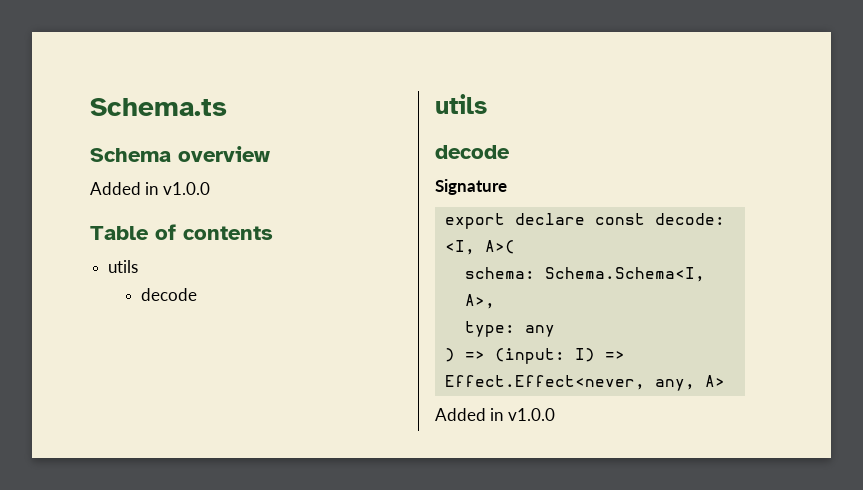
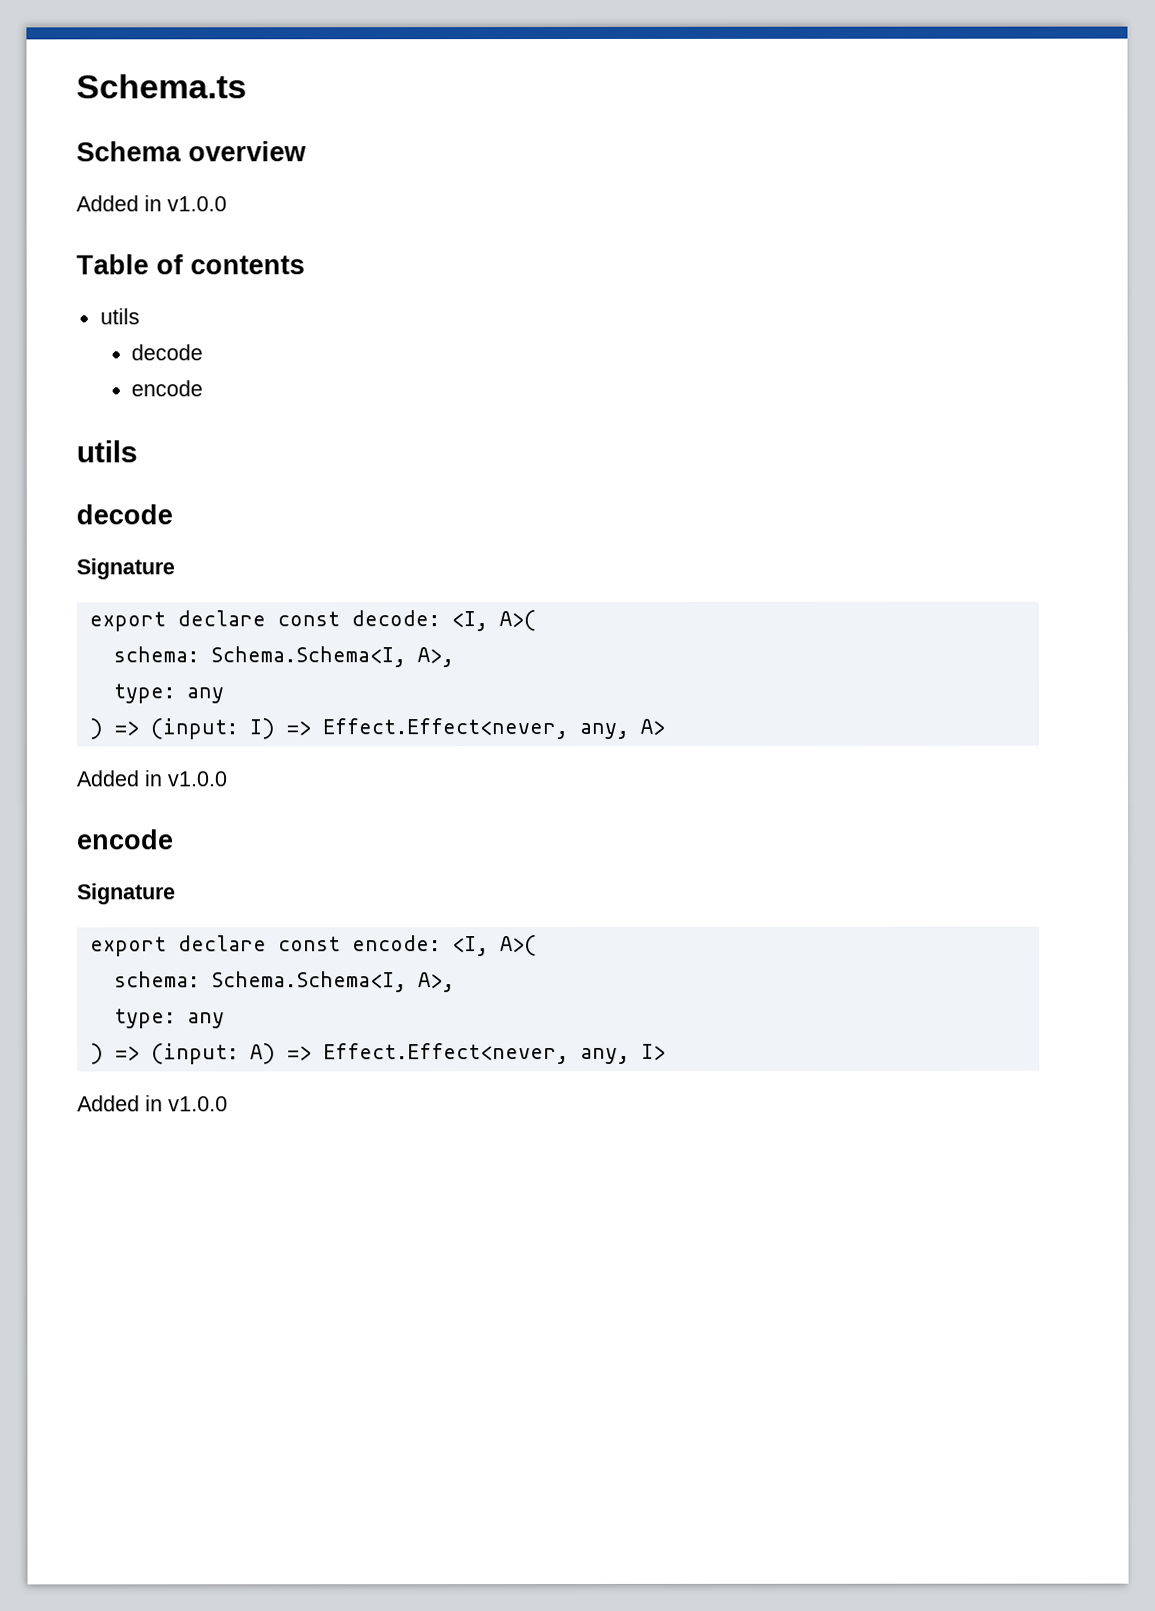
(197, 294) none -> [131,380,204,397] // encode
(555, 414) none -> [77,829,174,850] [77,883,176,905] [89,935,537,957] [113,971,455,993] [113,1008,225,1029] [89,1043,666,1065] [77,1095,228,1112] // encode // Signature // export declare const encode: <I, A>( // schema: Schema.Schema<I, A>, // type: any // ) => (input: A) => Effect.Effect<never, any, I> // Added in v1.0.0

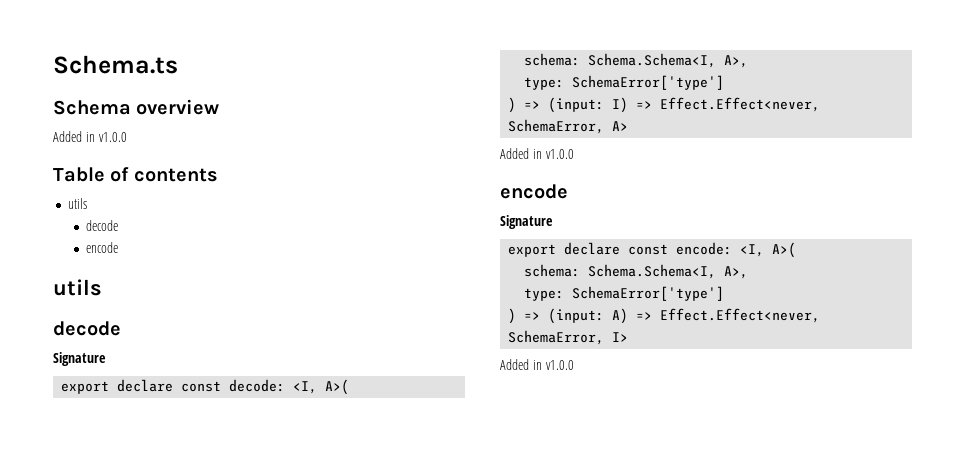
[185,687,224,704] any -> [572,75,725,90] SchemaError['type']
[578,722,629,739] any, -> [508,119,605,134] SchemaError,
[186,1012,225,1029] any -> [572,286,725,301] SchemaError['type']
[579,1047,630,1064] any, -> [508,330,605,345] SchemaError,

